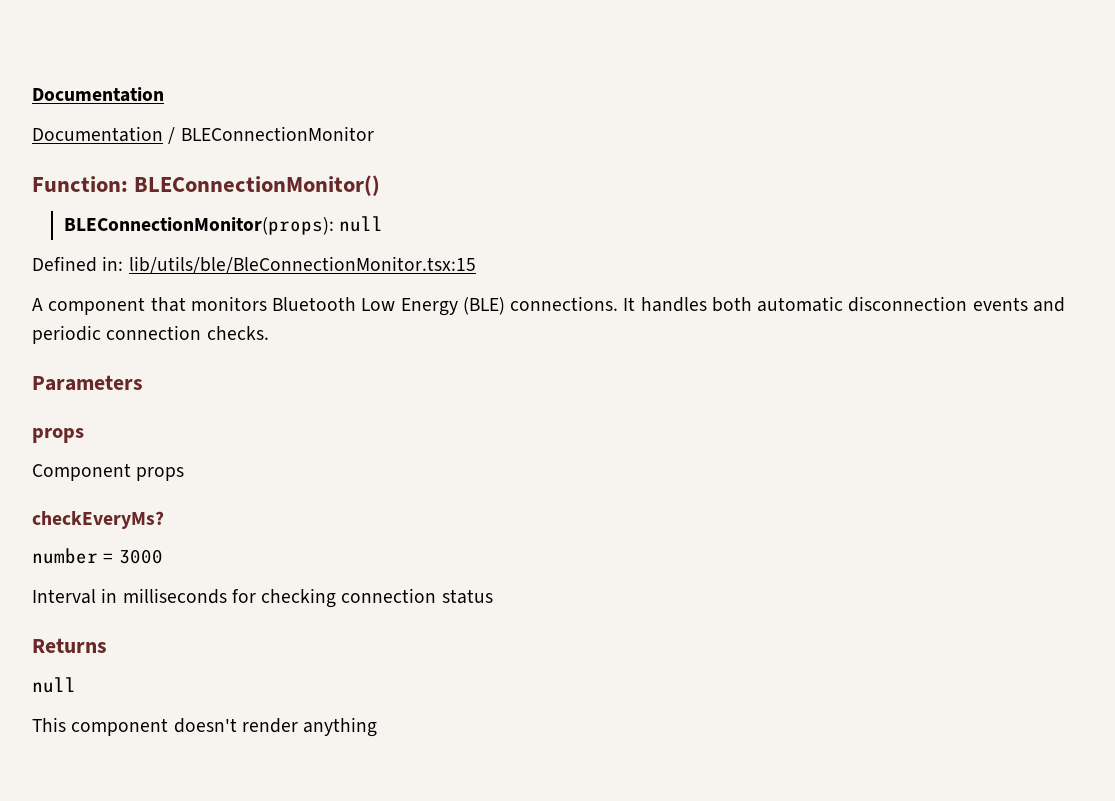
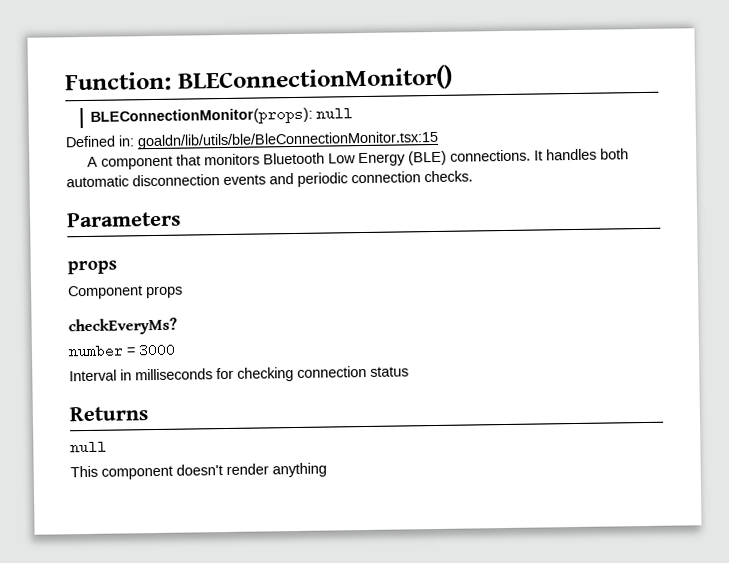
[32,87,164,102] [32,126,374,144] Documentation // Documentation / BLEConnectionMonitor // -> (64, 81) none
[128,256,476,274] lib/utils/ble/BleConnectionMonitor.tsx:15 -> [137,130,439,150] goaldn/lib/utils/ble/BleConnectionMonitor.tsx:15

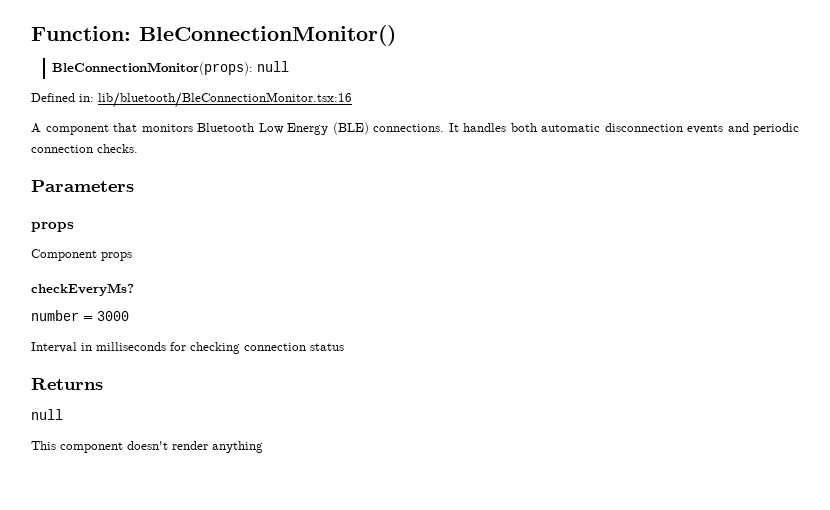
[176,64,453,93] [89,107,313,126] BLEConnectionMonitor() // BLEConnectionMonitor(props): -> [139,25,396,46] [52,62,254,75] BleConnectionMonitor() // BleConnectionMonitor(props):
[137,130,439,150] goaldn/lib/utils/ble/BleConnectionMonitor.tsx:15 -> [98,92,352,108] lib/bluetooth/BleConnectionMonitor.tsx:16

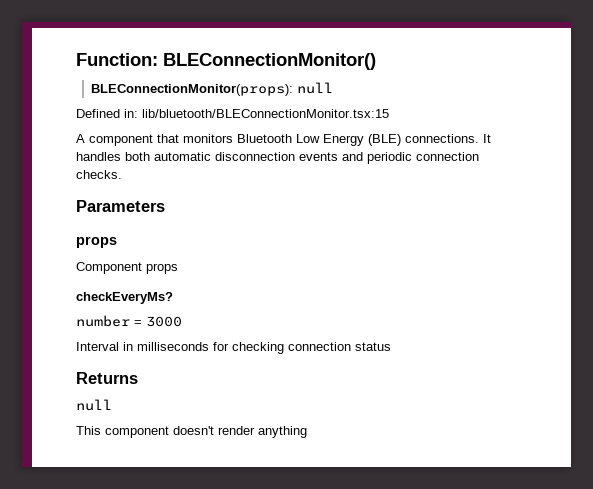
[139,25,396,46] [52,62,254,75] BleConnectionMonitor() // BleConnectionMonitor(props): -> [163,53,376,70] [90,84,293,96] BLEConnectionMonitor() // BLEConnectionMonitor(props):
[98,92,352,108] lib/bluetooth/BleConnectionMonitor.tsx:16 -> [142,109,389,118] lib/bluetooth/BLEConnectionMonitor.tsx:15

